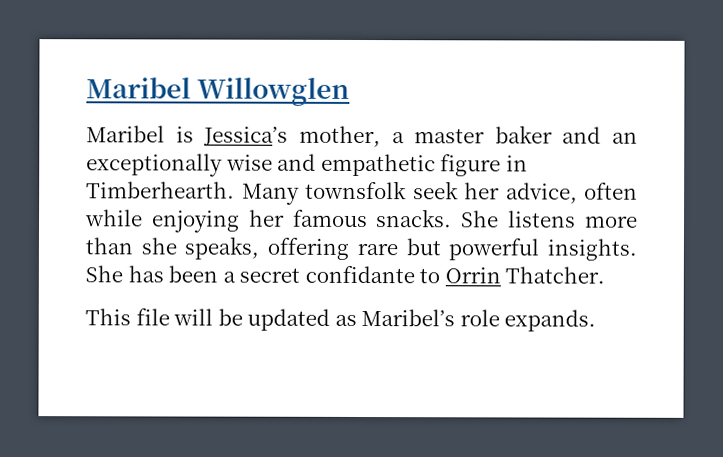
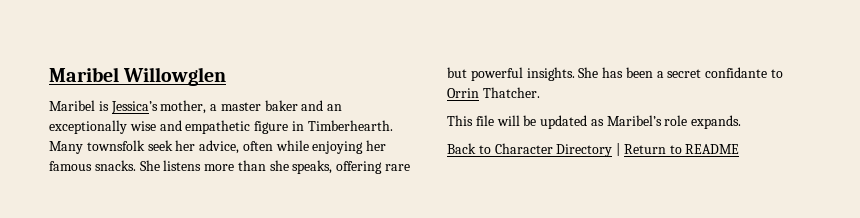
(597, 320) none -> [447,143,740,157] // Back to Character Directory | Return to README

